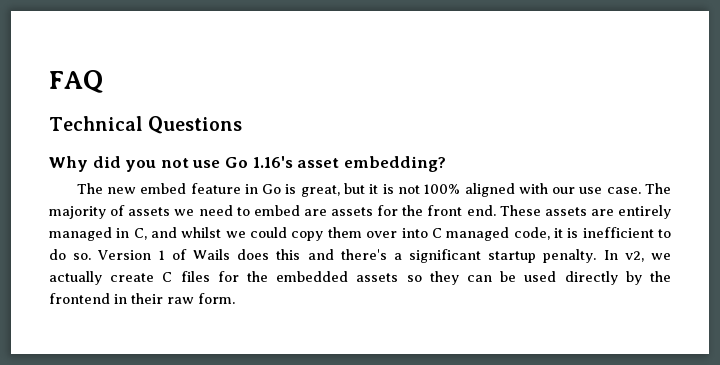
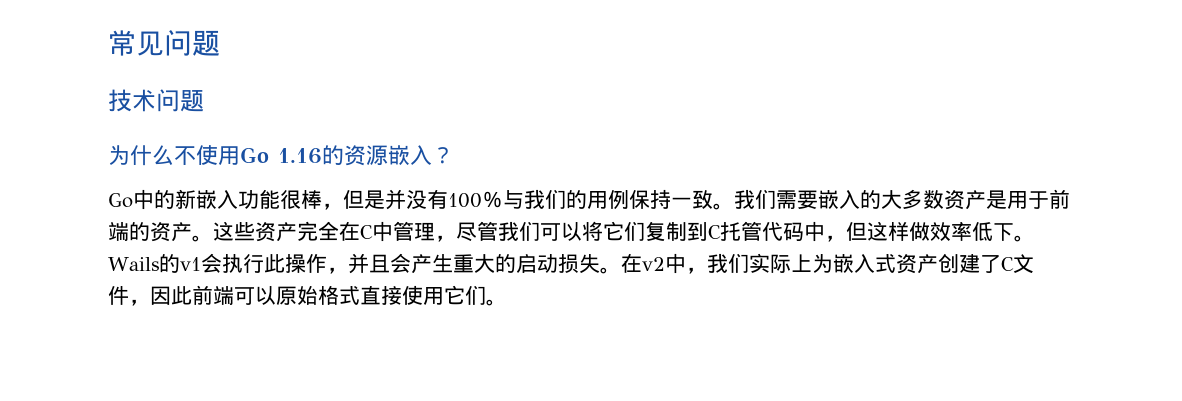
[49,70,104,93] [49,116,243,134] [49,156,446,172] [76,183,672,197] [49,205,671,219] [49,227,672,241] [49,249,671,263] [49,271,671,285] [49,293,235,304] FAQ // Technical Questions // Why did you not use Go 1.16's asset embedding? // The new embed feature in Go is great, but it is not 100% aligned with our use case. The majority of assets we need to embed are assets for the front end. These assets are entirely managed in C, and whilst we could copy them over into C managed code, it is inefficient to do so. Version 1 of Wails does this and there's a significant startup penalty. In v2, we actually create C files for the embedded assets so they can be used directly by the frontend in their raw form. -> [108,30,220,56] [108,89,204,112] [108,145,454,166] [108,189,1070,210] [108,221,1035,242] [108,253,1034,274] [108,285,507,306] 常见问题 // 技术问题 // 为什么不使用Go 1.16的资源嵌入？ // Go中的新嵌入功能很棒，但是并没有100％与我们的用例保持一致。我们需要嵌入的大多数资产是用于前端的资产。这些资产完全在C中管理，尽管我们可以将它们复制到C托管代码中，但这样做效率低下。Wails的v1会执行此操作，并且会产生重大的启动损失。在v2中，我们实际上为嵌入式资产创建了C文件，因此前端可以原始格式直接使用它们。

